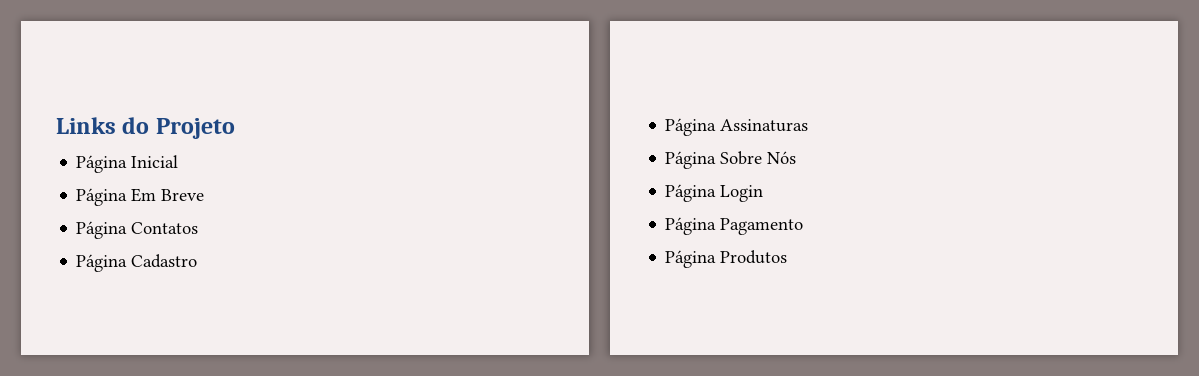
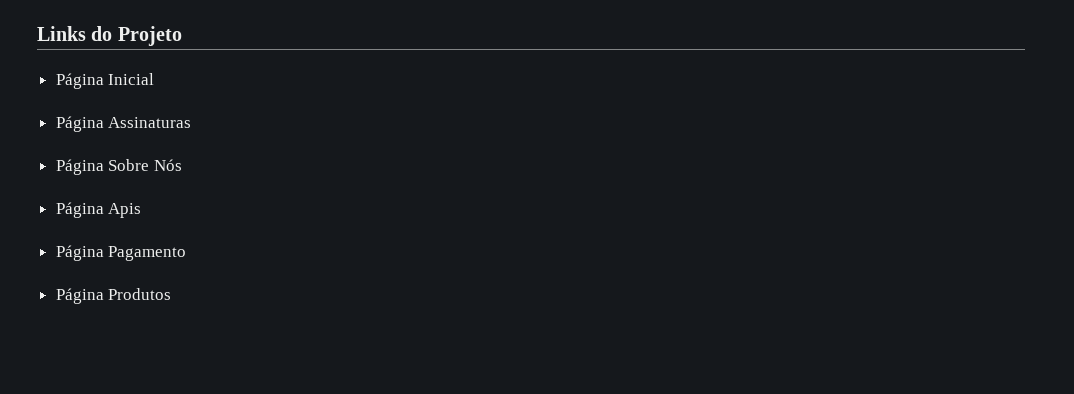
[76,188,205,206] [76,221,199,239] [76,254,198,272] // Página Em Breve // Página Contatos // Página Cadastro -> (155, 79) none
[720,185,764,202] Login -> [108,203,142,218] Apis

